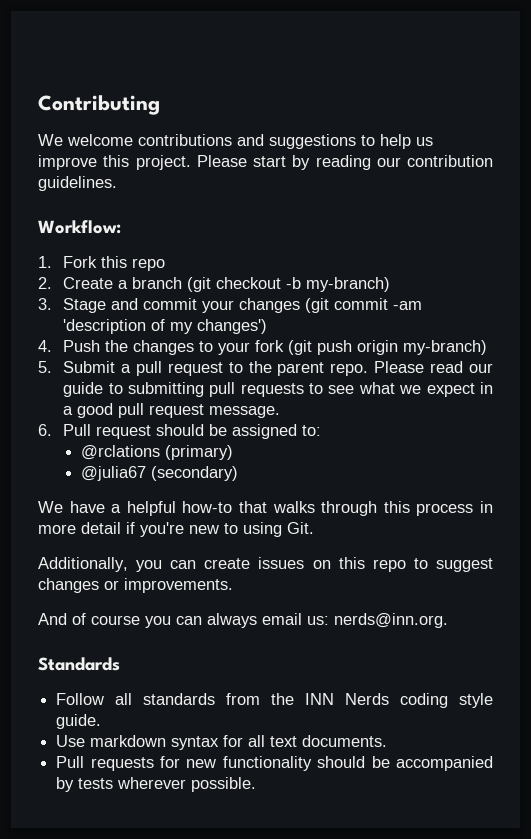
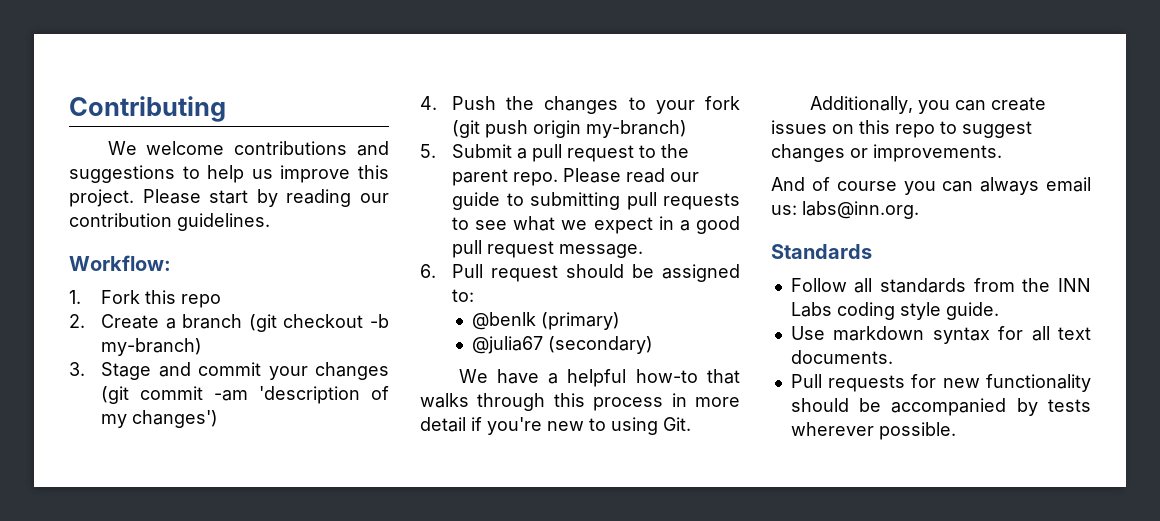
[81,445,161,460] @rclations -> [471,312,536,330] @benlk
[334,613,448,628] nerds@inn.org. -> [802,201,919,219] labs@inn.org.
[345,693,390,705] Nerds -> [790,302,832,317] Labs

